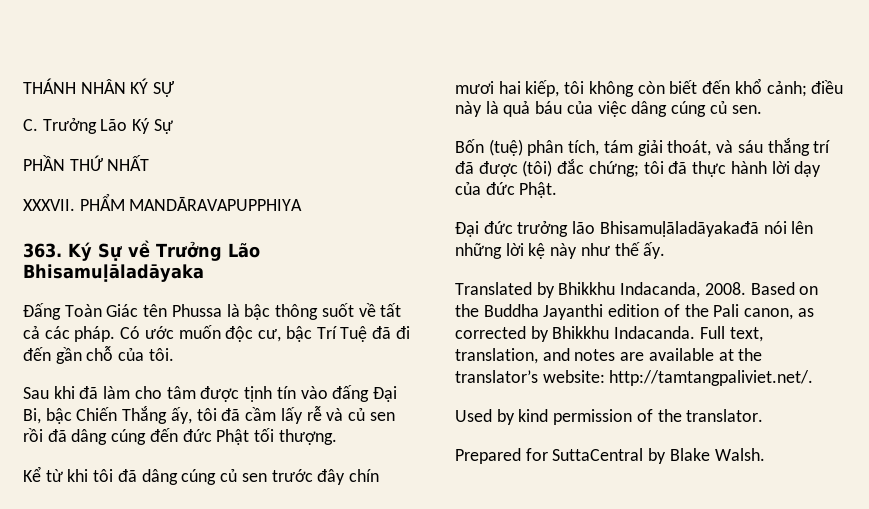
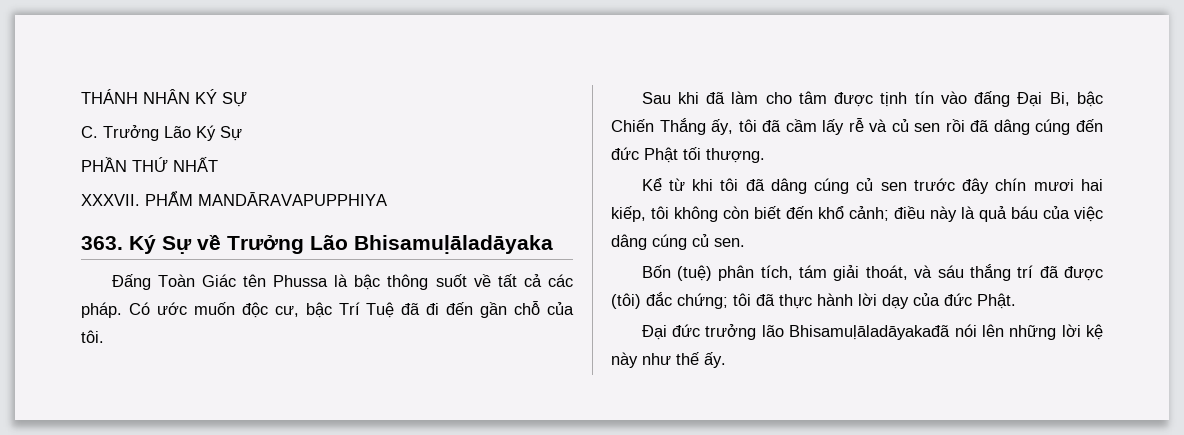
[455,282,819,298] [455,304,814,320] [455,326,763,342] [455,348,763,364] [455,370,814,386] [455,409,764,425] [455,448,765,464] // Translated by Bhikkhu Indacanda, 2008. Based on the Buddha Jayanthi edition of the Pali canon, as corrected by Bhikkhu Indacanda. Full text, translation, and notes are available at the translator’s website: http://tamtangpaliviet.net/. // Used by kind permission of the translator. // Prepared for SuttaCentral by Blake Walsh. -> (726, 360) none

